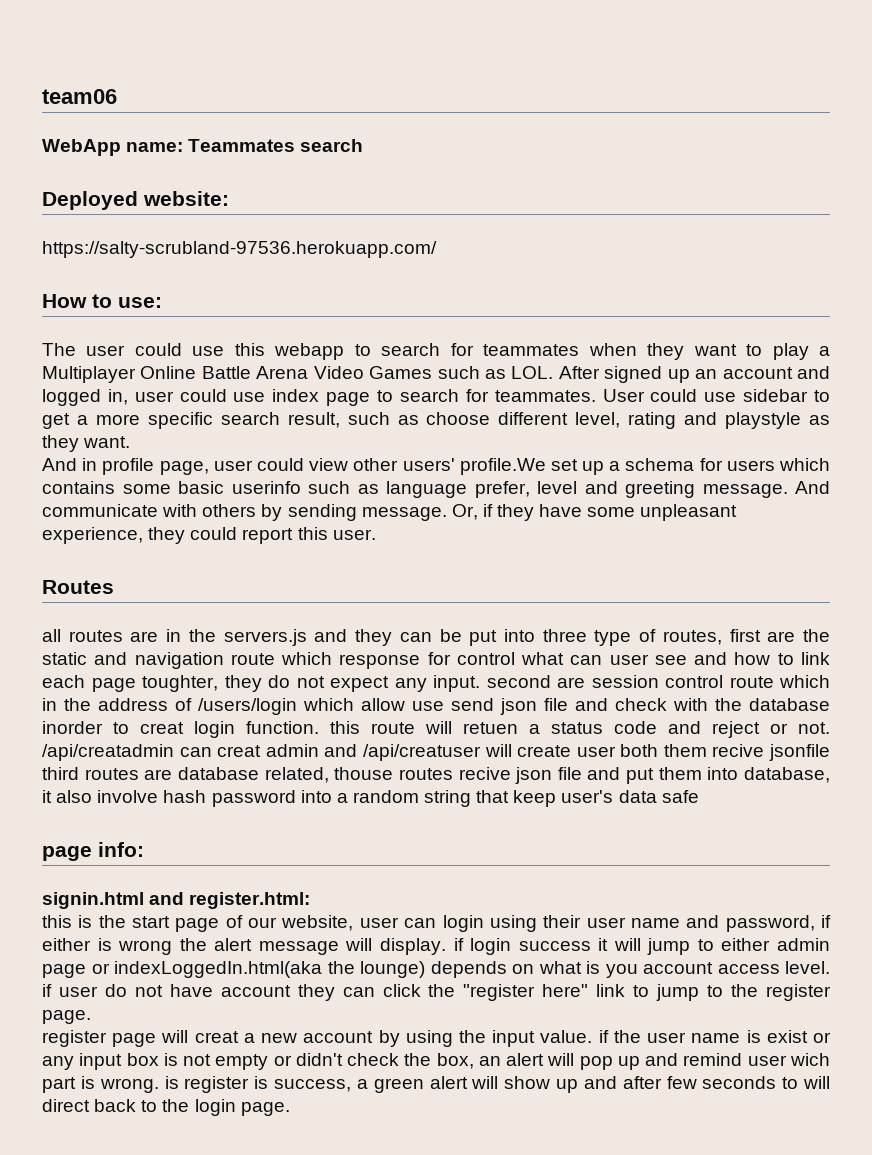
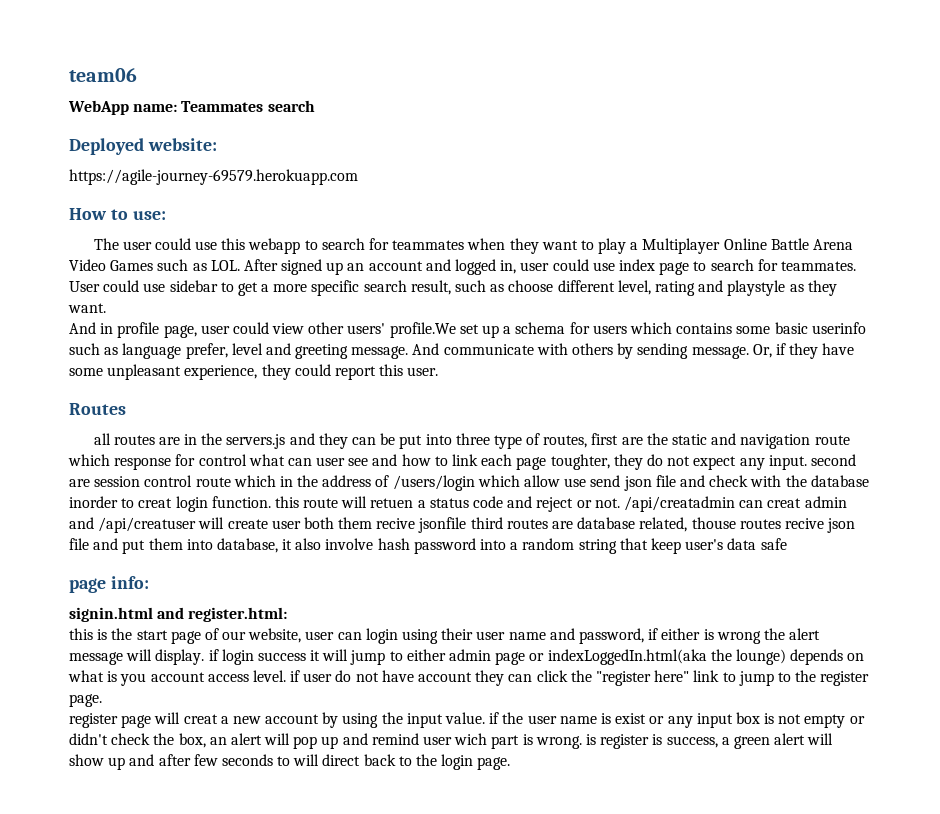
[42,241,437,258] https://salty-scrubland-97536.herokuapp.com/ -> [69,169,358,185] https://agile-journey-69579.herokuapp.com

